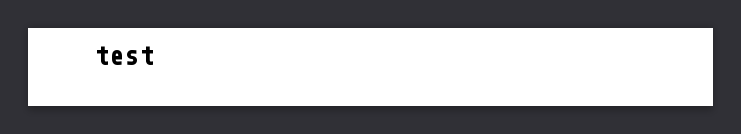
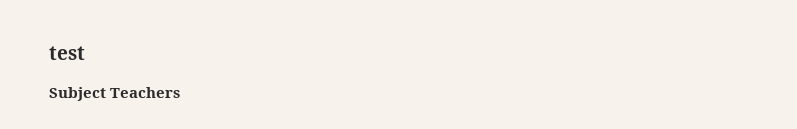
(154, 55) none -> [49,87,181,101] // Subject Teachers

